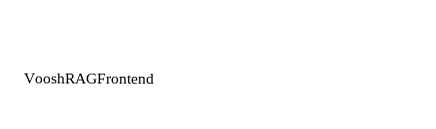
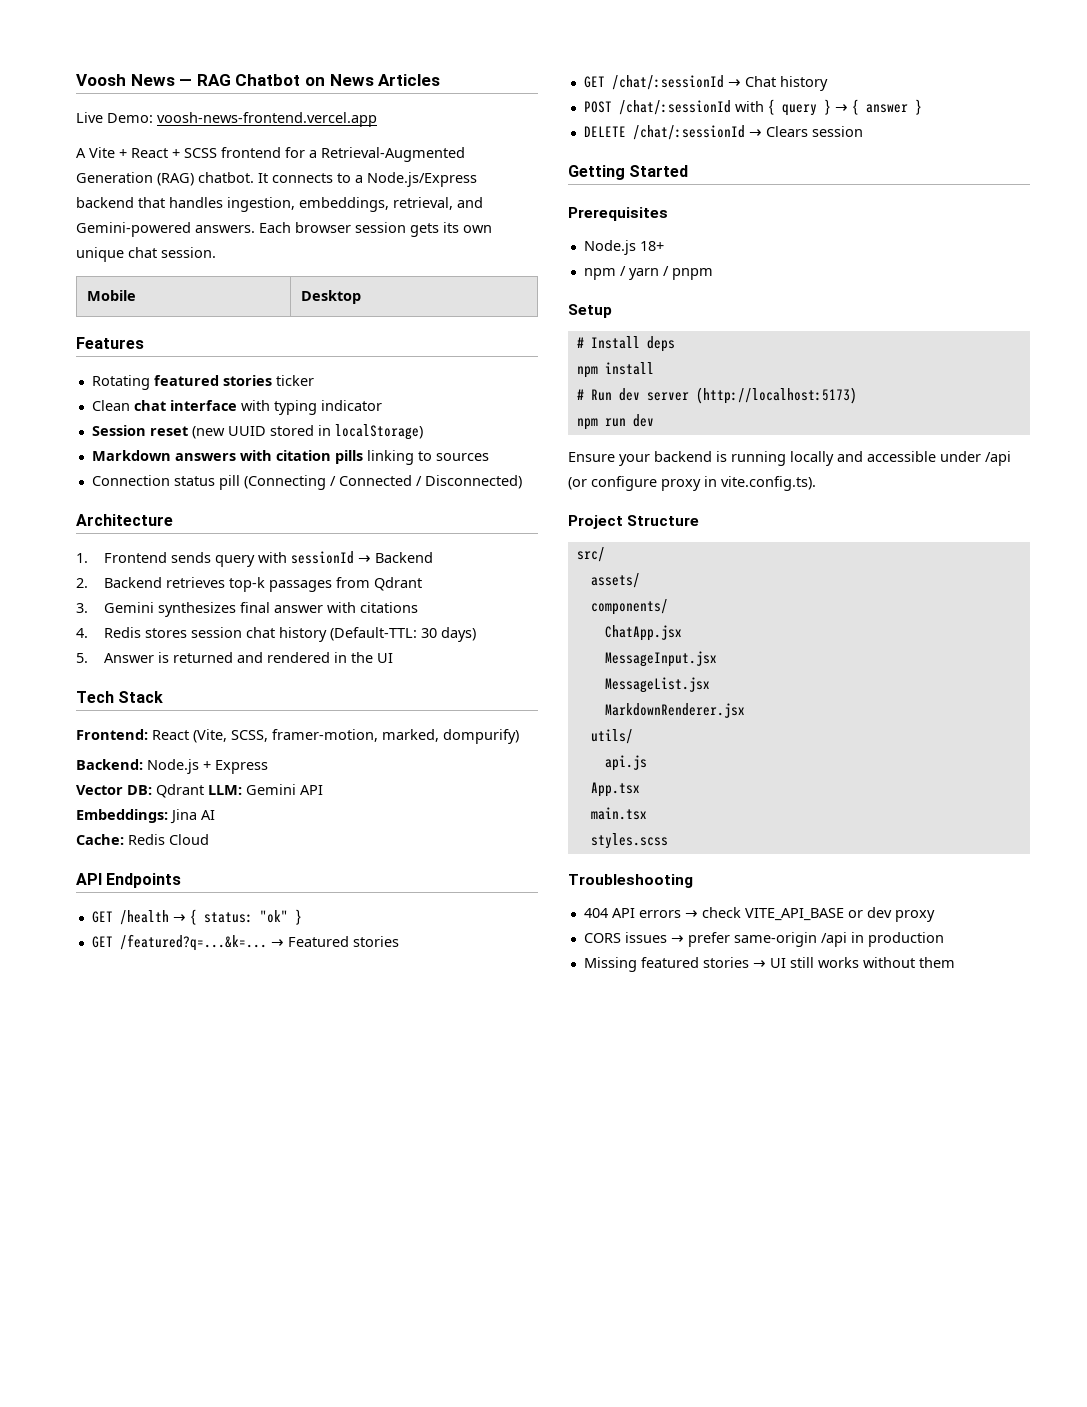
[23,73,154,84] VooshRAGFrontend -> [76,74,441,86] [76,112,377,127] [76,147,465,162] [76,172,477,187] [76,197,483,212] [76,222,492,237] [76,247,216,262] [86,290,136,301] [300,290,361,304] [76,337,144,349] [91,375,314,390] [91,400,382,415] [91,424,423,440] [91,450,489,465] [91,475,522,490] [76,514,173,526] [76,551,434,567] [76,577,423,592] [76,602,419,617] [76,627,477,642] [76,652,394,663] [76,691,164,703] [76,729,519,744] [76,759,268,774] [76,784,323,798] [76,809,215,824] [76,834,209,845] [76,873,182,888] [91,909,302,925] [91,934,399,951] [583,75,828,91] [583,99,922,116] [583,125,863,140] [568,165,689,180] [568,207,668,221] [583,240,664,255] [583,266,713,280] [568,304,612,318] [576,336,675,352] [576,362,654,378] [576,387,857,404] [576,414,654,430] [568,451,1011,466] [568,476,816,491] [568,515,700,529] [576,547,605,562] [590,573,640,588] [590,599,668,615] [604,625,682,641] [604,651,717,667] [604,677,710,693] [604,703,745,718] [590,729,633,744] [604,755,647,771] [590,782,640,797] [590,807,647,820] [590,833,668,849] [568,874,693,888] [583,907,935,922] [583,932,944,947] [583,957,955,972] Voosh News — RAG Chatbot on News Articles // Live Demo: voosh-news-frontend.vercel.app // A Vite + React + SCSS frontend for a Retrieval-Augmented Generation (RAG) chatbot. It connects to a Node.js/Express backend that handles ingestion, embeddings, retrieval, and Gemini-powered answers. Each browser session gets its own unique chat session. // Mobile | Desktop // Features // Rotating featured stories ticker // Clean chat interface with typing indicator // Session reset (new UUID stored in localStorage) // Markdown answers with citation pills linking to sources // Connection status pill (Connecting / Connected / Disconnected) // Architecture // 1. Frontend sends query with sessionId → Backend // 2. Backend retrieves top-k passages from Qdrant // 3. Gemini synthesizes final answer with citations // 4. Redis stores session chat history (Default-TTL: 30 days) // 5. Answer is returned and rendered in the UI // Tech Stack // Frontend: React (Vite, SCSS, framer-motion, marked, dompurify) // Backend: Node.js + Express // Vector DB: Qdrant LLM: Gemini API // Embeddings: Jina AI // Cache: Redis Cloud // API Endpoints // GET /health → { status: "ok" } // GET /featured?q=...&k=... → Featured stories // GET /chat/:sessionId → Chat history // POST /chat/:sessionId with { query } → { answer } // DELETE /chat/:sessionId → Clears session // Getting Started // Prerequisites // Node.js 18+ // npm / yarn / pnpm // Setup // # Install deps // npm install // # Run dev server (http://localhost:5173) // npm run dev // Ensure your backend is running locally and accessible under /api (or configure proxy in vite.config.ts). // Project Structure // src/ // assets/ // components/ // ChatApp.jsx // MessageInput.jsx // MessageList.jsx // MarkdownRenderer.jsx // utils/ // api.js // App.tsx // main.tsx // styles.scss // Troubleshooting // 404 API errors → check VITE_API_BASE or dev proxy // CORS issues → prefer same-origin /api in production // Missing featured stories → UI still works without them

